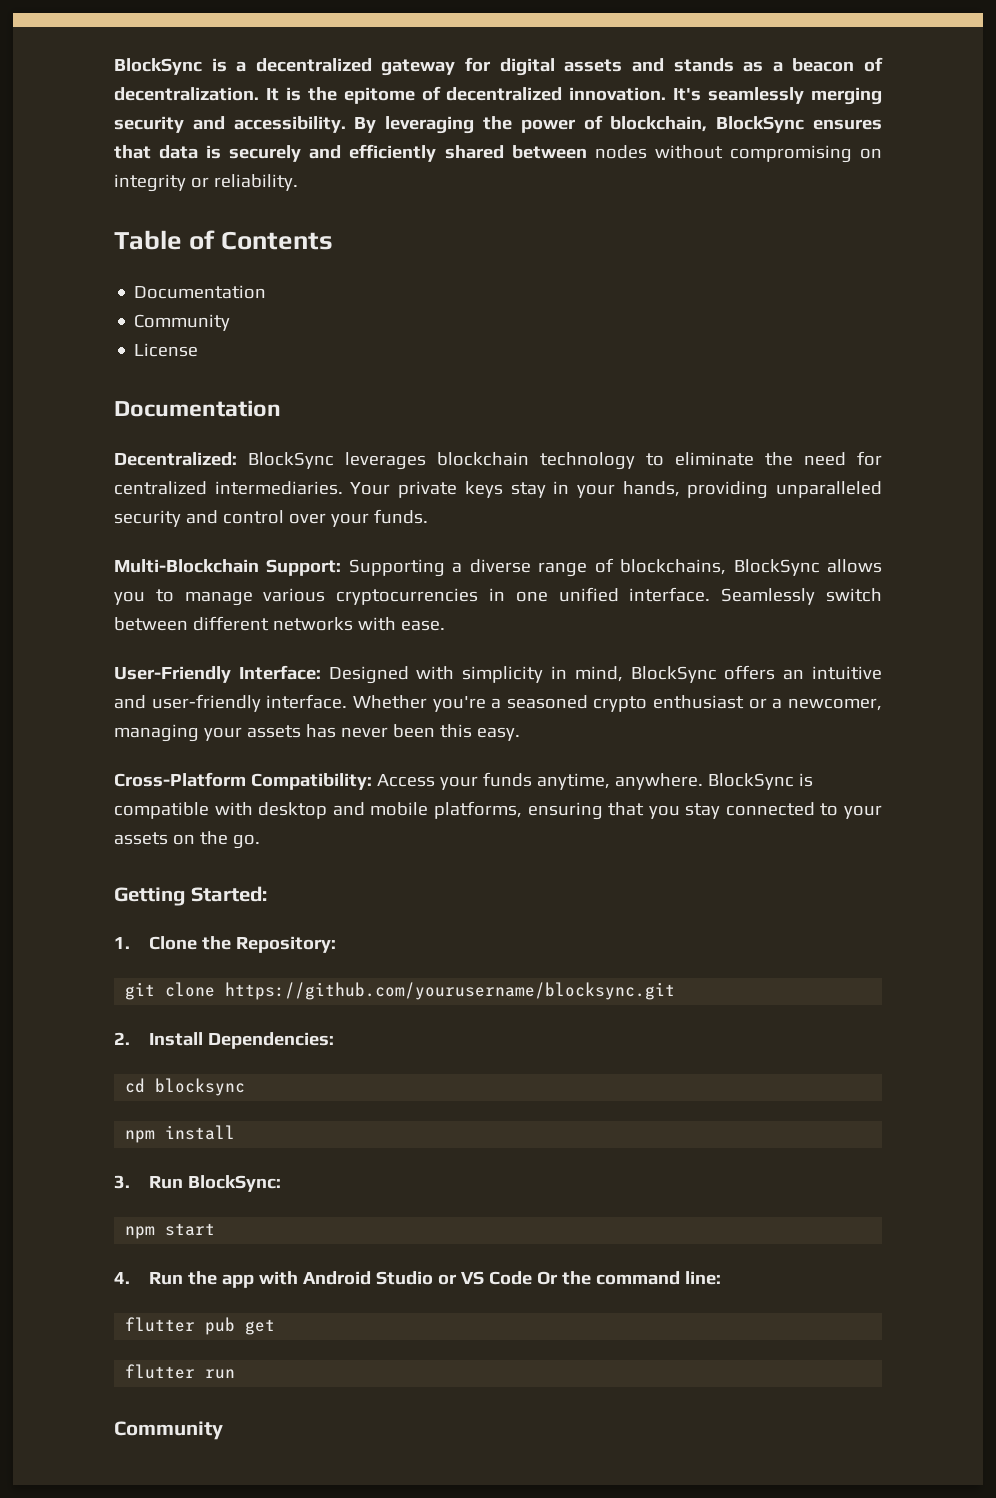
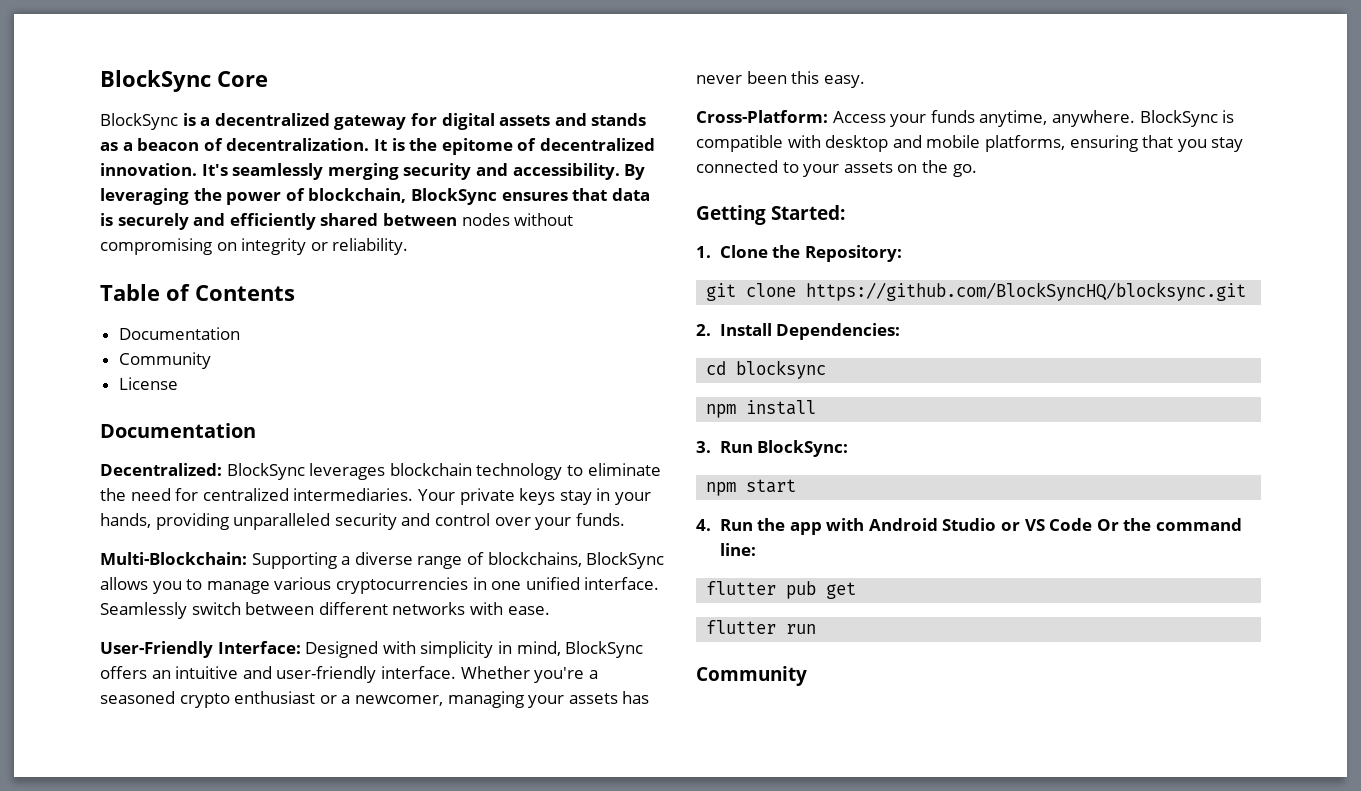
[114,58,202,75] BlockSync -> [100,70,268,92] [100,113,178,130] BlockSync Core // BlockSync
[114,559,342,576] Multi-Blockchain Support: -> [100,552,247,565] Multi-Blockchain:
[114,772,372,790] Cross-Platform Compatibility: -> [696,110,828,123] Cross-Platform:
[225,982,676,1000] https://github.com/yourusername/blocksync.git -> [806,282,1247,301] https://github.com/BlockSyncHQ/blocksync.git

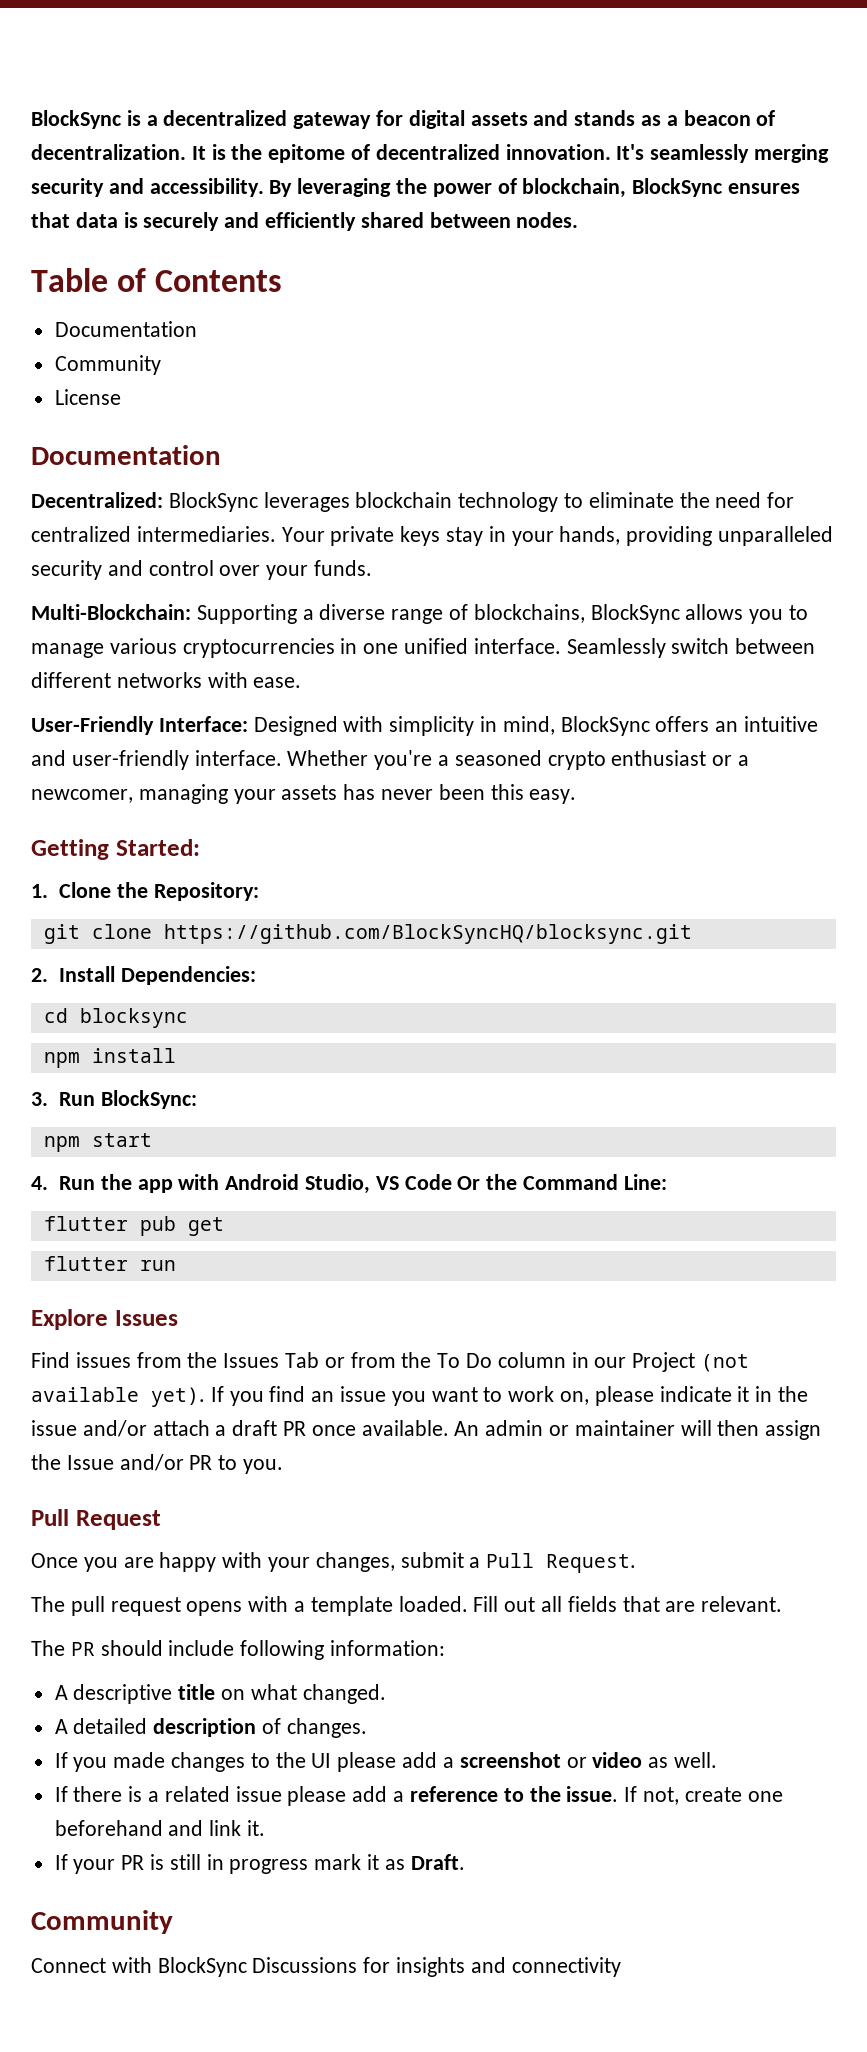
[100,70,268,92] [100,113,178,130] BlockSync Core // BlockSync -> [31,110,121,129] BlockSync
[461,213,574,226] [100,238,409,255] nodes without compromising on integrity or reliability. -> [516,212,579,228] nodes.
[696,110,1235,127] [696,135,1244,152] [696,160,977,177] // Cross-Platform: Access your funds anytime, anywhere. BlockSync is compatible with desktop and mobile platforms, ensuring that you stay connected to your assets on the go. -> (577, 796) none
[942,518,1021,531] Studio or -> [304,1174,370,1194] Studio,
[1155,518,1242,531] [719,543,756,556] command line: -> [522,1174,667,1190] Command Line:
[696,666,807,686] Community -> [31,1309,178,1330] [31,1352,750,1372] [31,1386,809,1407] [31,1420,822,1440] [31,1454,284,1474] [31,1509,161,1530] [31,1552,637,1573] [31,1596,783,1616] [31,1640,446,1660] [54,1684,386,1704] [54,1718,367,1738] [54,1752,717,1772] [54,1786,783,1806] [54,1820,266,1836] [54,1854,465,1874] [31,1910,173,1934] [31,1957,621,1977] Explore Issues // Find issues from the Issues Tab or from the To Do column in our Project (not available yet). If you find an issue you want to work on, please indicate it in the issue and/or attach a draft PR once available. An admin or maintainer will then assign the Issue and/or PR to you. // Pull Request // Once you are happy with your changes, submit a Pull Request. // The pull request opens with a template loaded. Fill out all fields that are relevant. // The PR should include following information: // A descriptive title on what changed. // A detailed description of changes. // If you made changes to the UI please add a screenshot or video as well. // If there is a related issue please add a reference to the issue. If not, create one beforehand and link it. // If your PR is still in progress mark it as Draft. // Community // Connect with BlockSync Discussions for insights and connectivity

